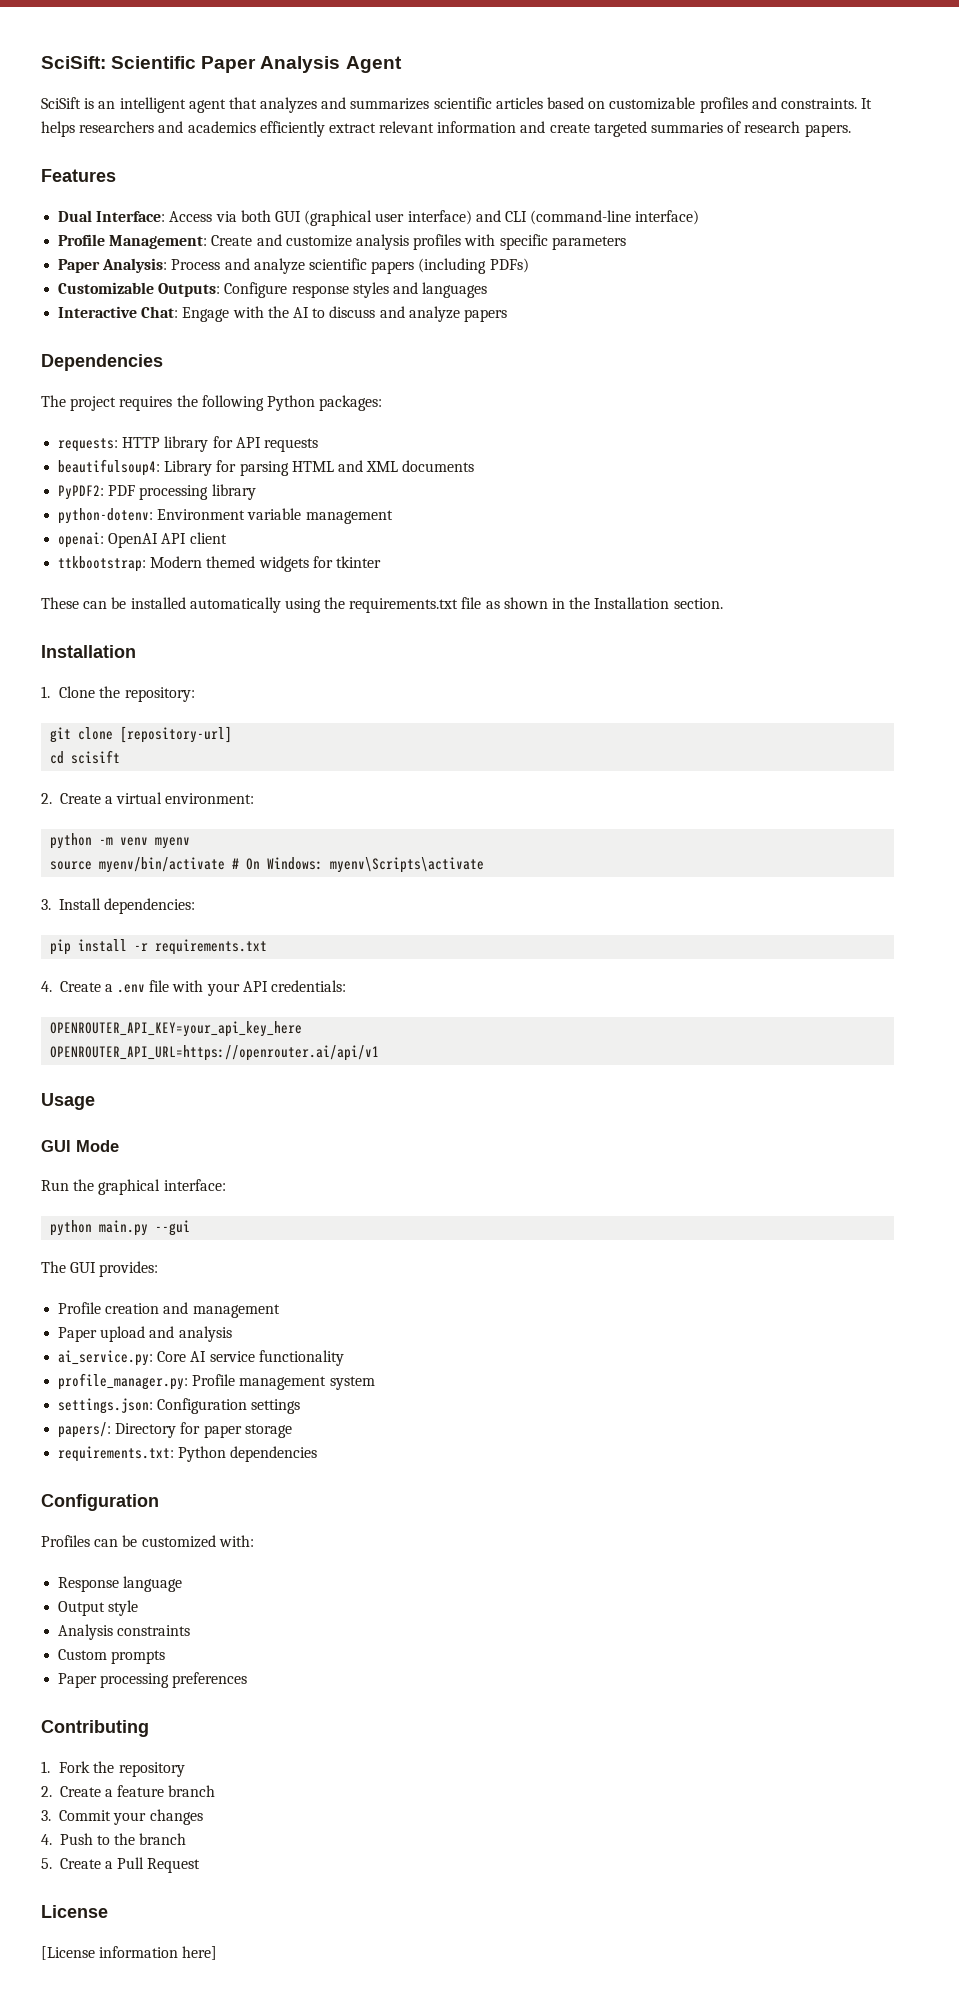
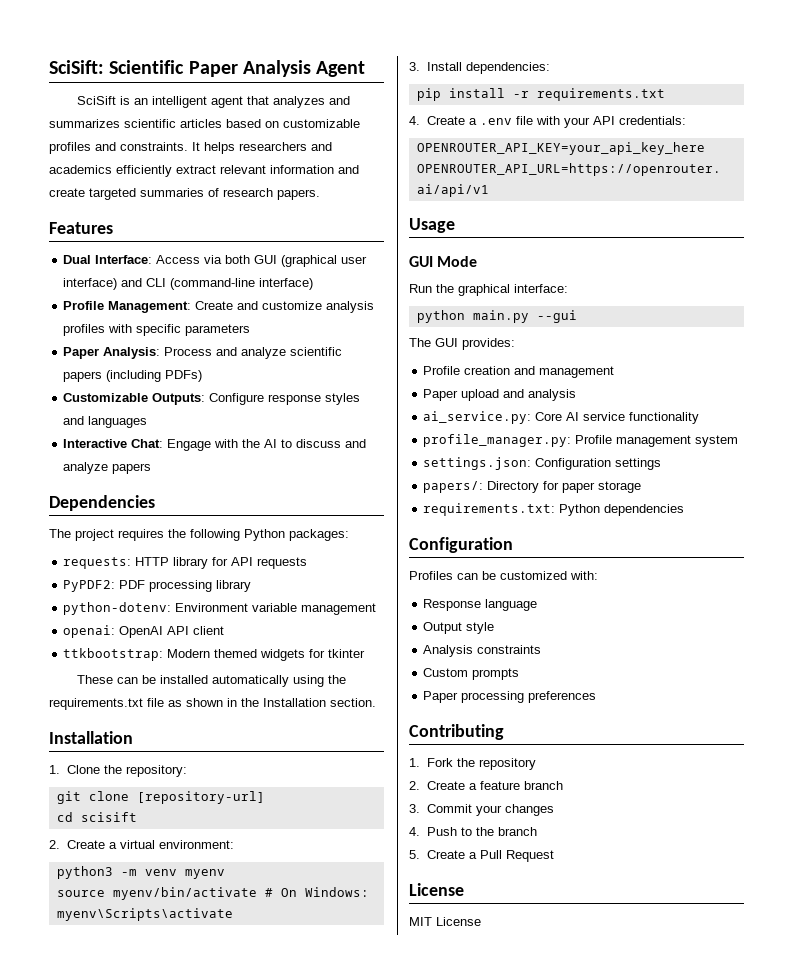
[58,459,475,476] // beautifulsoup4: Library for parsing HTML and XML documents -> (308, 563) none
[50,833,93,849] python -> [56,866,113,879] python3
[41,1946,218,1960] [License information here] -> [409,917,481,926] MIT License

